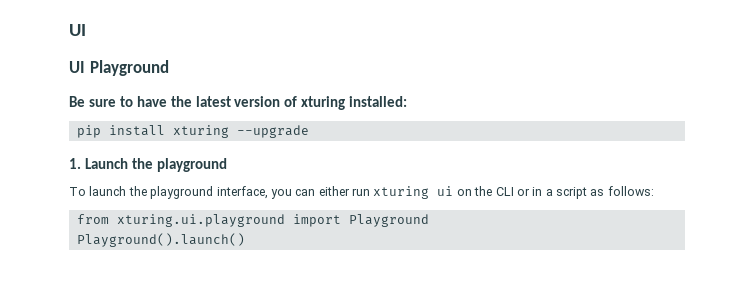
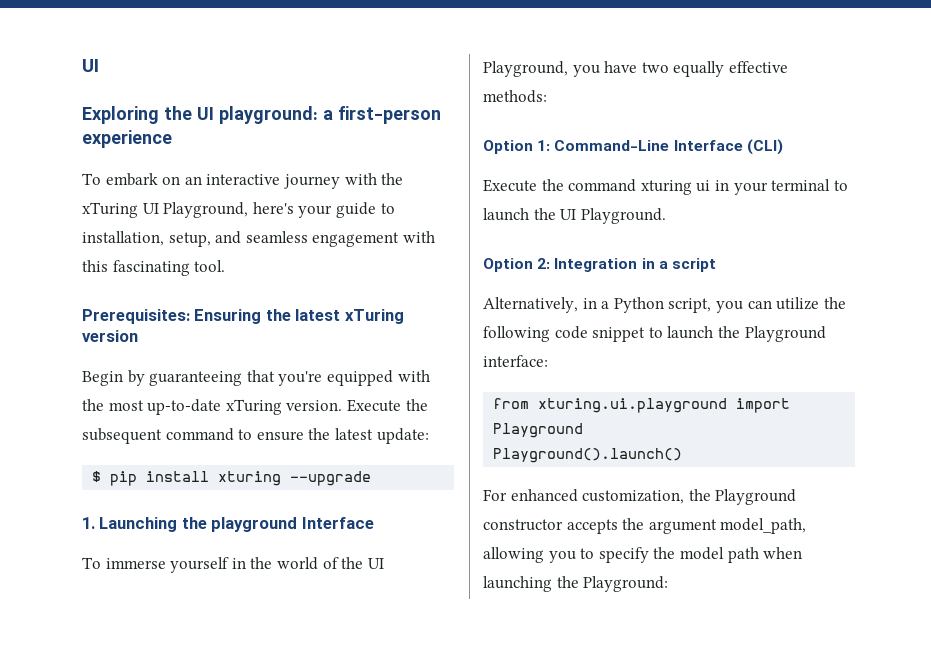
[69,60,169,76] [69,96,231,107] UI Playground // Be sure to have the latest -> [82,106,441,124] [82,130,172,148] [82,173,404,189] [82,202,395,218] [82,231,435,247] [82,260,226,276] [82,309,404,324] Exploring the UI playground: a first-person experience // To embark on an interactive journey with the xTuring UI Playground, here's your guide to installation, setup, and seamless engagement with this fascinating tool. // Prerequisites: Ensuring the latest xTuring
[284,96,408,110] of xturing installed: // -> [82,370,430,386] [82,399,428,415] [82,428,429,444] [92,471,102,482] // Begin by guaranteeing that you're equipped with the most up-to-date xTuring version. Execute the subsequent command to ensure the latest update: // $
[84,158,227,172] [69,186,654,199] Launch the playground // To launch the playground interface, you can either run xturing ui on the CLI or in a script as follows: -> [99,517,374,532] [82,557,384,573] [483,61,788,77] [483,90,547,103] [483,139,783,155] [483,179,848,195] [483,208,666,224] [483,258,716,272] [483,297,846,313] [483,326,826,342] [483,355,548,367] Launching the playground Interface // To immerse yourself in the world of the UI Playground, you have two equally effective methods: // Option 1: Command-Line Interface (CLI) // Execute the command xturing ui in your terminal to launch the UI Playground. // Option 2: Integration in a script // Alternatively, in a Python script, you can utilize the following code snippet to launch the Playground interface:
(245, 240) none -> [483,489,797,505] [483,518,807,534] [483,547,803,563] [483,576,669,592] // For enhanced customization, the Playground constructor accepts the argument model_path, allowing you to specify the model path when launching the Playground:

